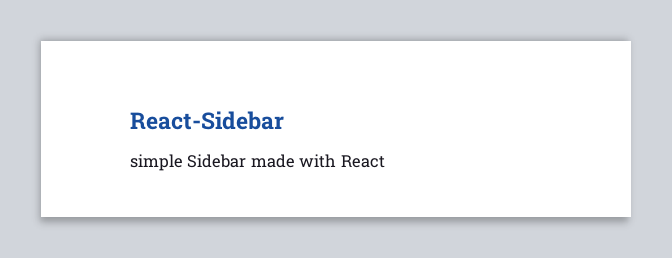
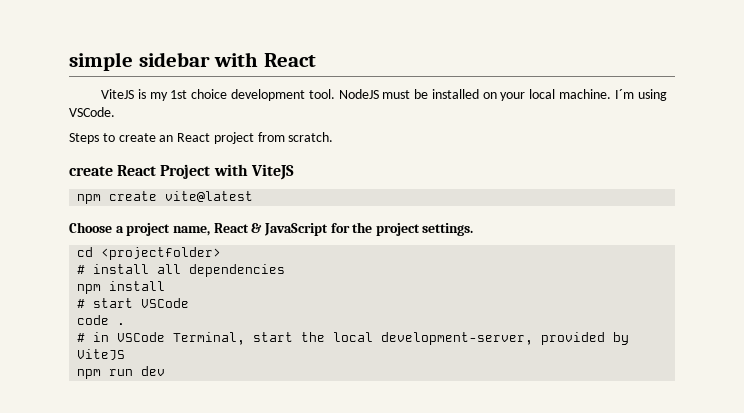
[130,111,284,130] [130,154,385,171] React-Sidebar // simple Sidebar made with React -> [69,52,317,71] [101,89,667,101] [69,107,115,117] [69,132,334,144] [69,164,294,180] [77,191,254,204] [69,222,474,236] [77,247,222,260] [77,264,286,277] [77,281,166,294] [77,298,190,308] [77,315,126,325] [77,332,630,345] [77,349,126,360] [77,366,166,379] simple sidebar with React // ViteJS is my 1st choice development tool. NodeJS must be installed on your local machine. I´m using VSCode. // Steps to create an React project from scratch. // create React Project with ViteJS // npm create vite@latest // Choose a project name, React & JavaScript for the project settings. // cd <projectfolder> // # install all dependencies // npm install // # start VSCode // code . // # in VSCode Terminal, start the local development-server, provided by ViteJS // npm run dev

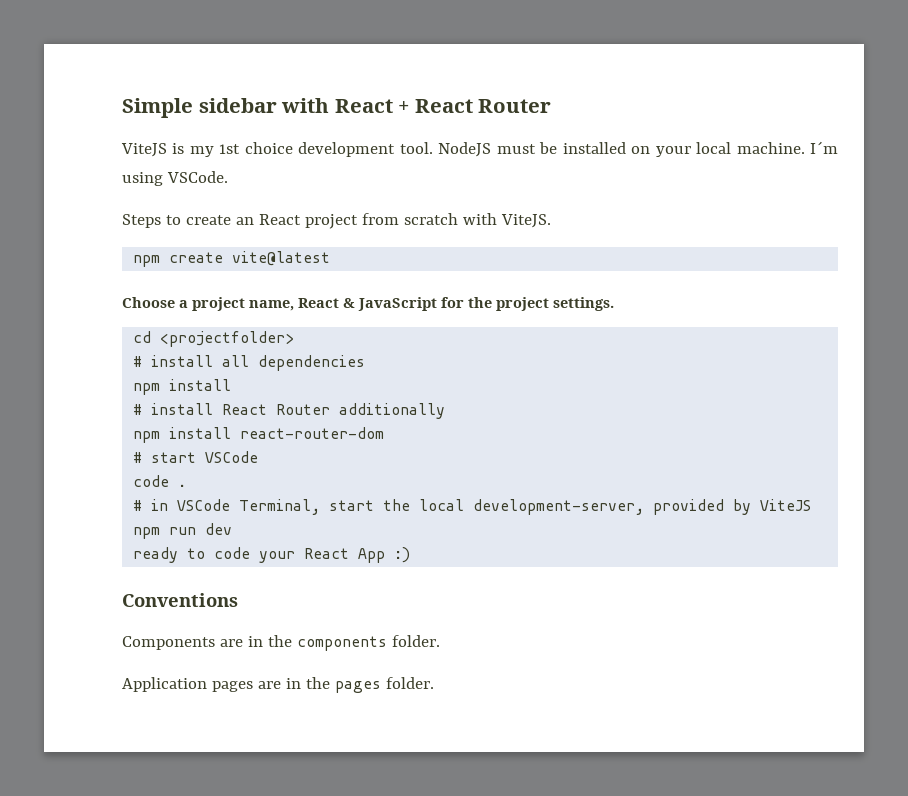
[69,52,133,71] simple -> [122,98,193,118] Simple
(317, 60) none -> [398,99,552,113] + React Router
[288,132,334,142] [69,164,294,180] scratch. // create React Project with ViteJS -> [403,213,551,228] scratch with ViteJS.
(166, 286) none -> [133,403,446,419] [133,427,385,443] // # install React Router additionally // npm install react-router-dom
(166, 371) none -> [133,547,411,563] [122,593,238,607] [122,635,440,651] [122,677,434,693] // ready to code your React App :) // Conventions // Components are in the components folder. // Application pages are in the pages folder.

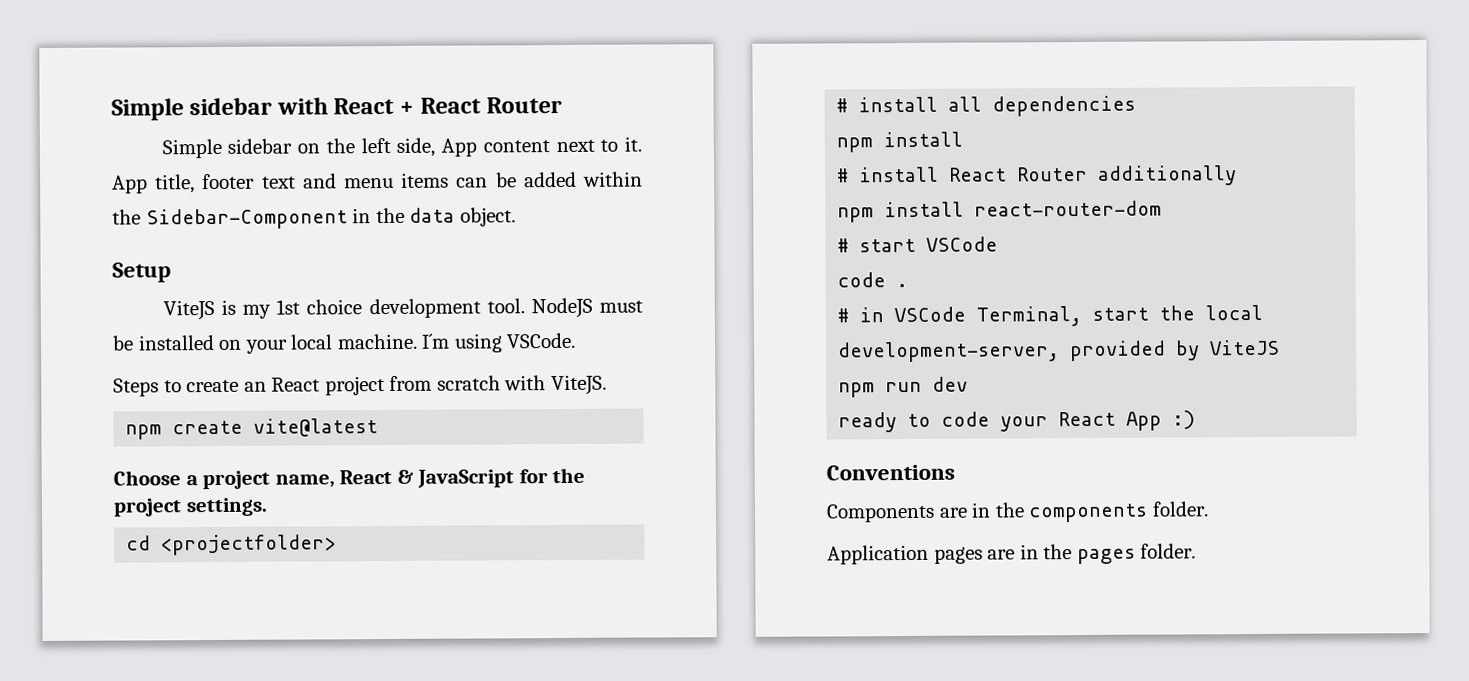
(552, 106) none -> [161,136,643,159] [112,171,643,194] [112,207,516,230] [112,262,171,283] // Simple sidebar on the left side, App content next to it. App title, footer text and menu items can be added within the Sidebar-Component in the data object. // Setup

